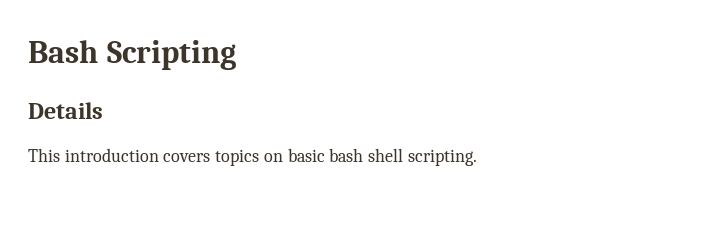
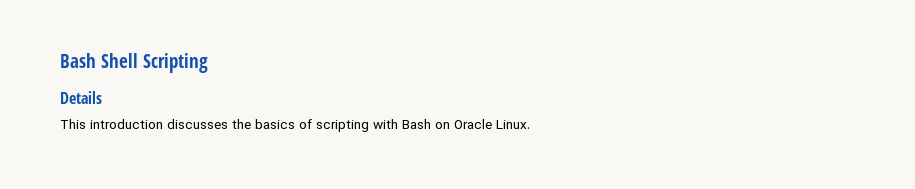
[28,40,98,63] Bash -> [60,53,138,68] Bash Shell
[163,148,477,166] covers topics on basic bash shell scripting. -> [167,119,530,132] discusses the basics of scripting with Bash on Oracle Linux.

